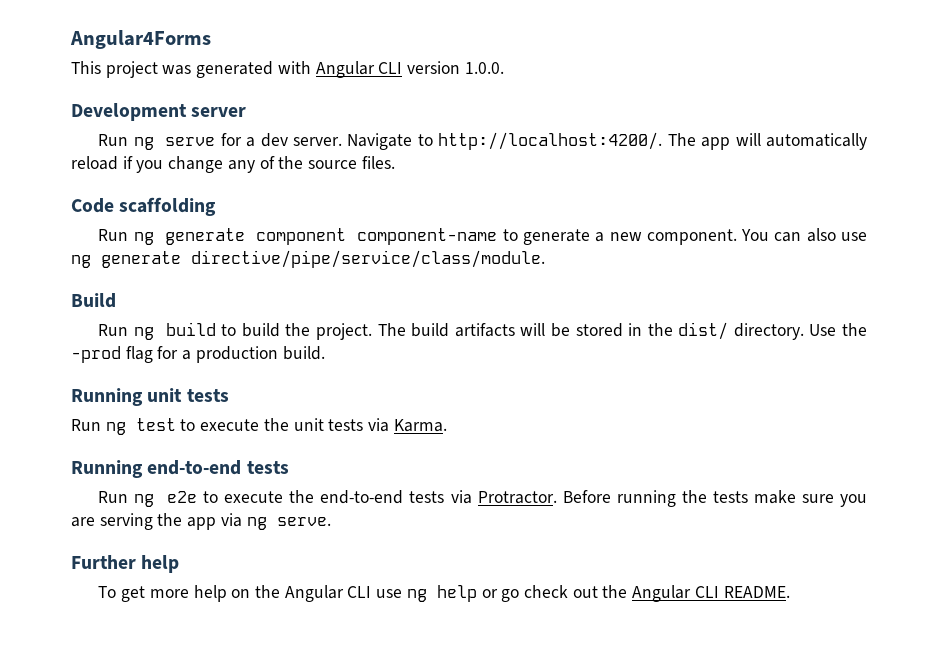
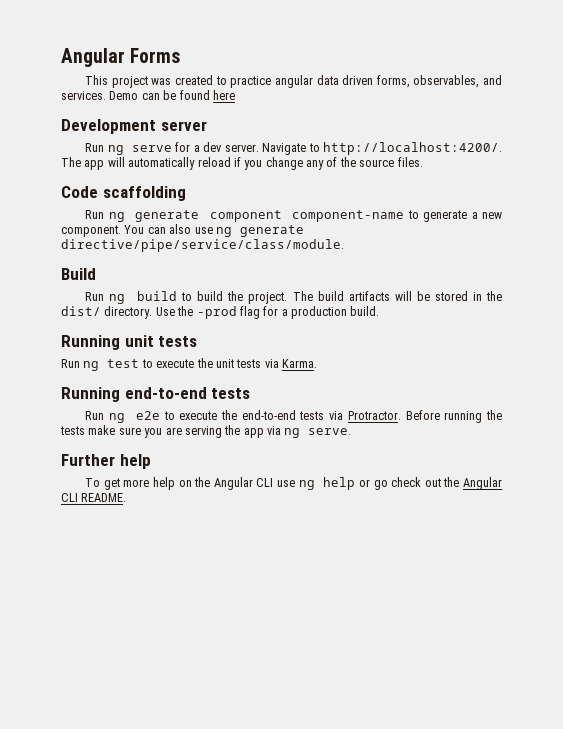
[70,30,211,49] Angular4Forms -> [61,48,181,67] Angular Forms
[196,61,504,78] generated with Angular CLI version 1.0.0. -> [174,75,502,88] [61,90,235,100] created to practice angular data driven forms, observables, and services. Demo can be found here

